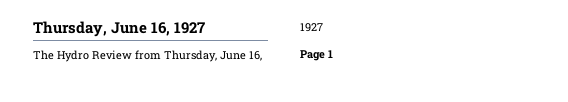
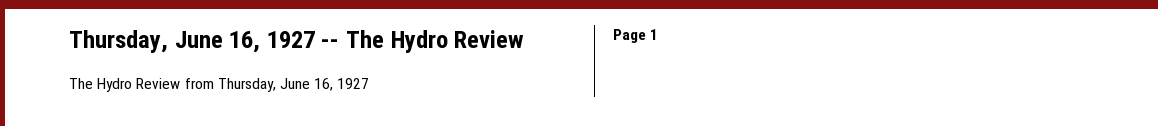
[33,21,206,37] Thursday, June 16, 1927 -> [69,30,525,53] Thursday, June 16, 1927 -- The Hydro Review

